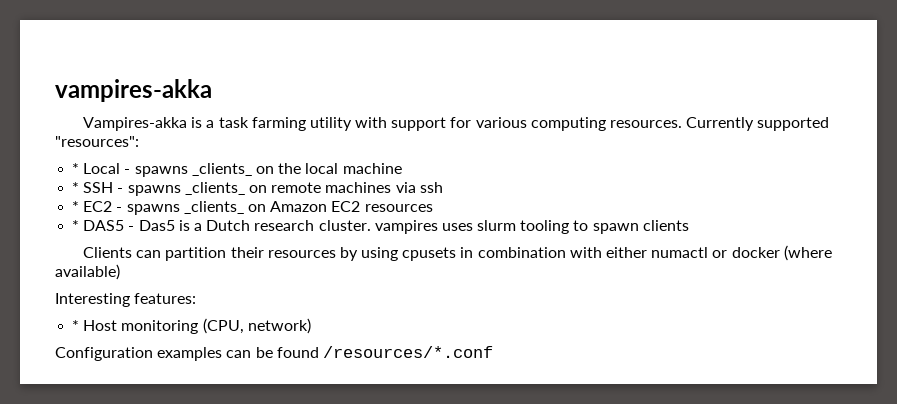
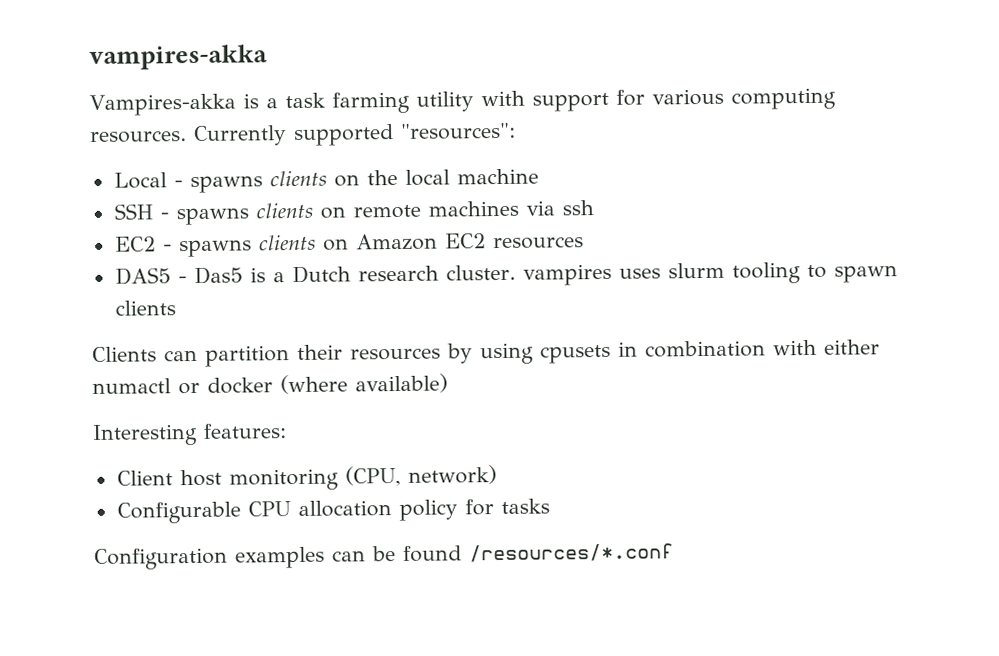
[72,163,80,174] * -> (516, 131) none
[191,163,252,176] _clients_ -> [269,170,327,187] clients
[72,182,80,193] * -> (539, 176) none
[184,182,245,195] _clients_ -> [255,202,313,219] clients
[72,201,80,212] * -> (594, 208) none
[183,201,244,214] _clients_ -> [258,234,316,251] clients
[72,220,80,231] * -> (584, 243) none
[72,320,118,331] * Host -> [116,469,222,487] Client host
(311, 326) none -> [116,498,550,524] // Configurable CPU allocation policy for tasks

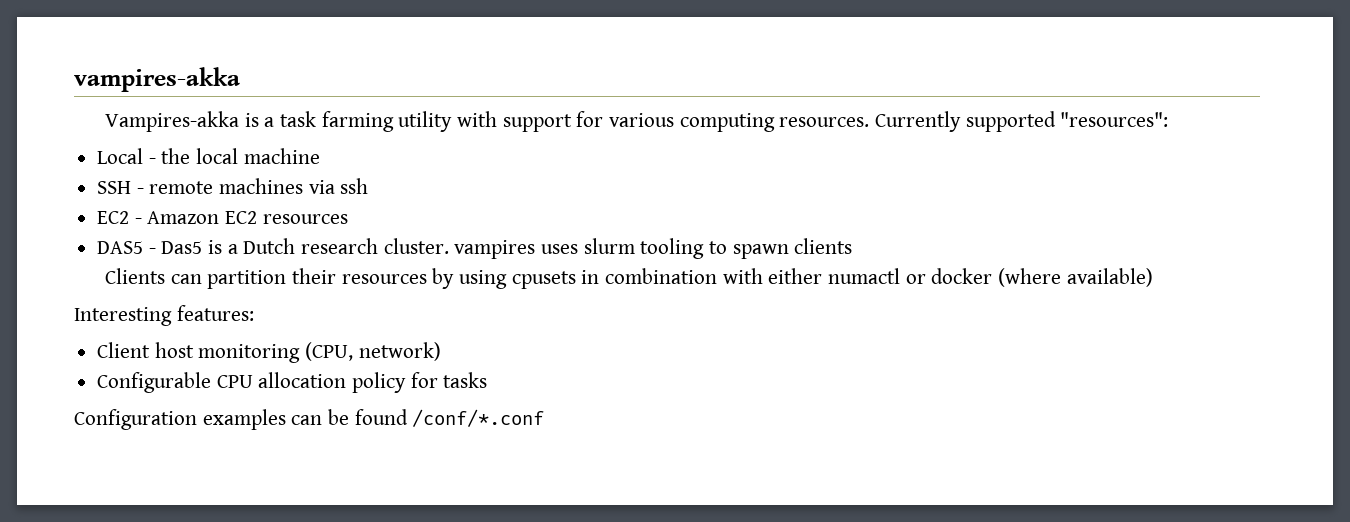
[189,170,360,194] spawns clients on -> (156, 161) none
[175,202,346,226] spawns clients on -> (144, 191) none
[178,234,349,258] spawns clients on -> (142, 221) none
[469,543,674,563] /resources/*.conf -> [412,409,545,427] /conf/*.conf

